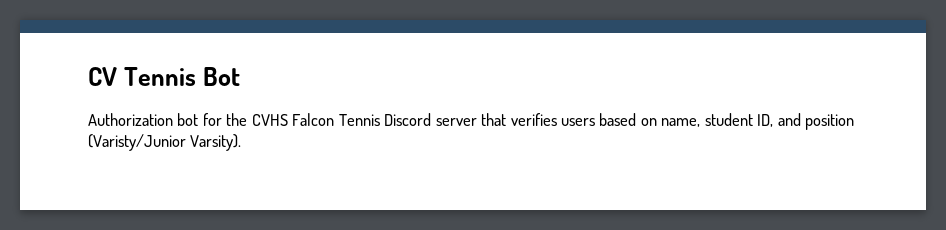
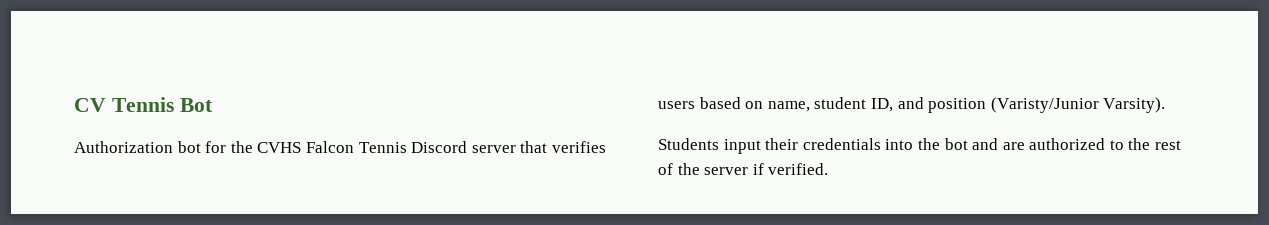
(242, 142) none -> [658,138,1182,154] [658,163,829,175] // Students input their credentials into the bot and are authorized to the rest of the server if verified.

